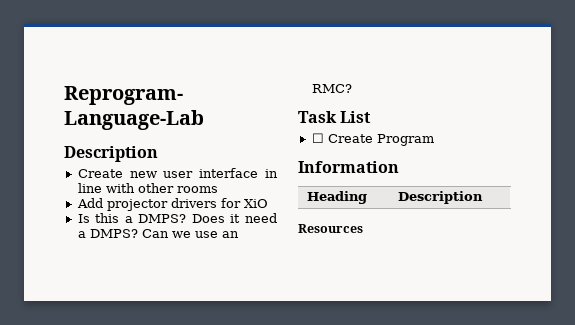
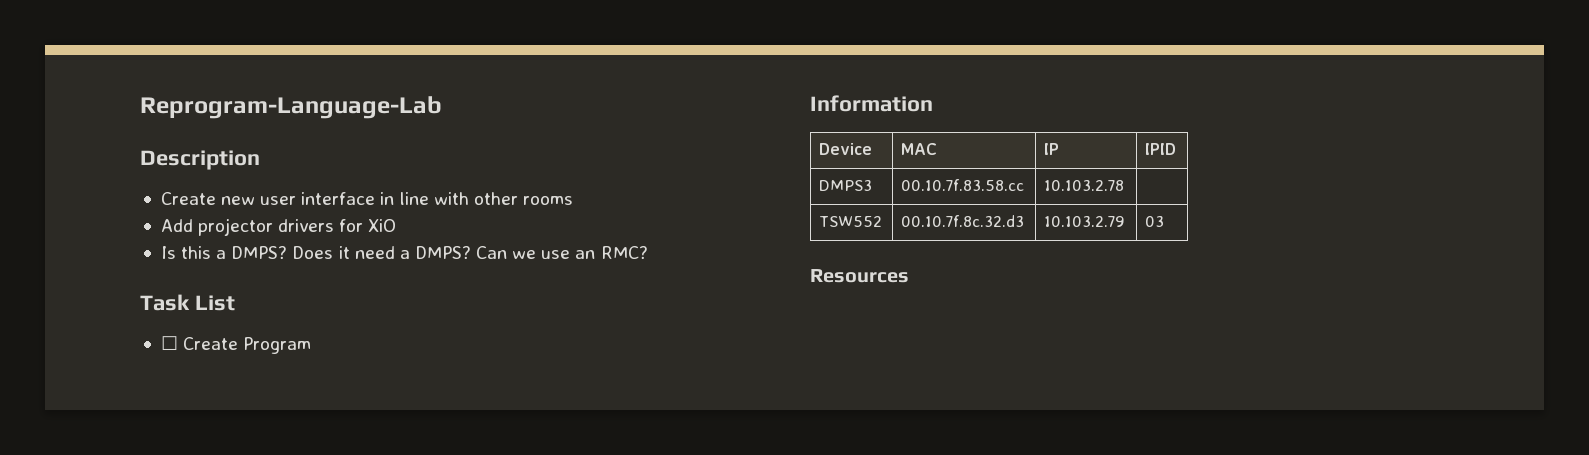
[306,191,367,204] [397,191,483,204] Heading | Description -> [819,143,873,155] [901,143,938,155] [1044,143,1060,155] [1145,143,1177,155] [819,180,873,191] [901,179,1025,191] [1044,180,1125,191] [819,216,883,227] [901,215,1025,227] [1044,216,1126,227] [1145,216,1165,227] Device | MAC | IP | IPID // DMPS3 | 00.10.7f.83.58.cc | 10.103.2.78 | // TSW552 | 00.10.7f.8c.32.d3 | 10.103.2.79 | 03

